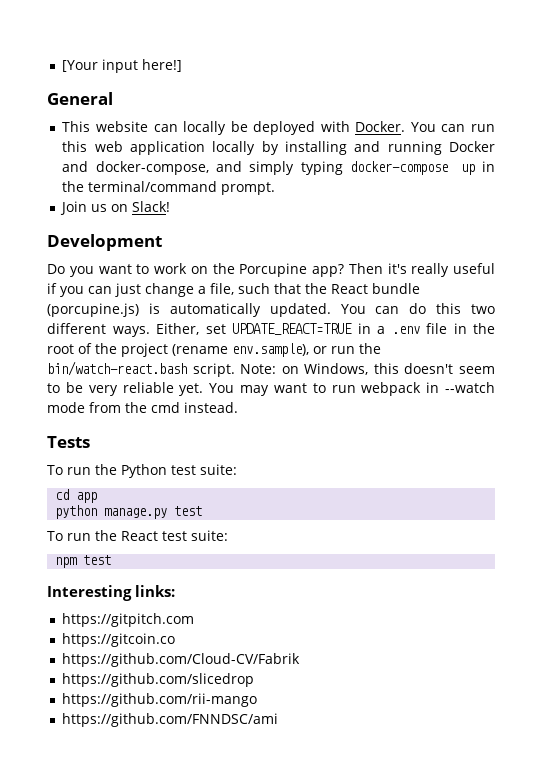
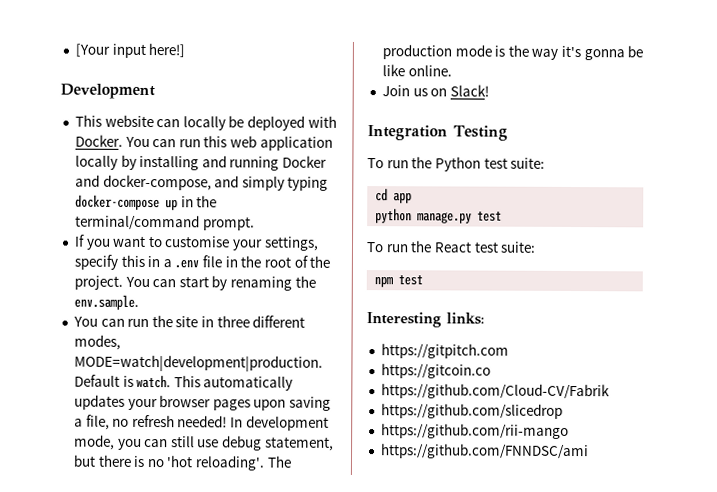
[47,92,113,105] General -> [60,83,155,100] Development
[60,201,171,215] [47,234,162,251] [47,263,495,277] [47,283,420,297] [47,303,495,317] [47,323,352,337] Join us on Slack! // Development // Do you want to work on the Porcupine app? Then it's really useful if you can just change a file, such that the React bundle (porcupine.js) is automatically updated. You can do this two different ways. Either, set UPDATE_REACT=TRUE -> [73,234,319,251] [73,254,145,270] If you want to customise your settings, specify this
[121,343,381,357] [47,361,495,377] [47,382,495,396] [47,402,238,413] [47,436,90,448] project (rename env.sample), or run the bin/watch-react.bash script. Note: on Windows, this doesn't seem to be very reliable yet. You may want to run webpack in --watch mode from the cmd instead. // Tests -> [73,275,316,291] [73,294,139,310] [72,315,306,328] [73,334,121,350] [73,354,323,372] [73,374,294,391] [73,394,332,411] [73,414,329,431] [73,434,334,451] [72,454,292,471] [381,44,644,61] [381,64,452,77] [381,84,489,97] [367,125,508,141] project. You can start by renaming the env.sample. // You can run the site in three different modes, MODE=watch|development|production. Default is watch. This automatically updates your browser pages upon saving a file, no refresh needed! In development mode, you can still use debug statement, but there is no 'hot reloading'. The production mode is the way it's gonna be like online. // Join us on Slack! // Integration Testing

